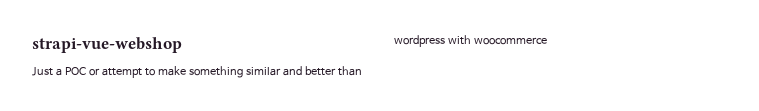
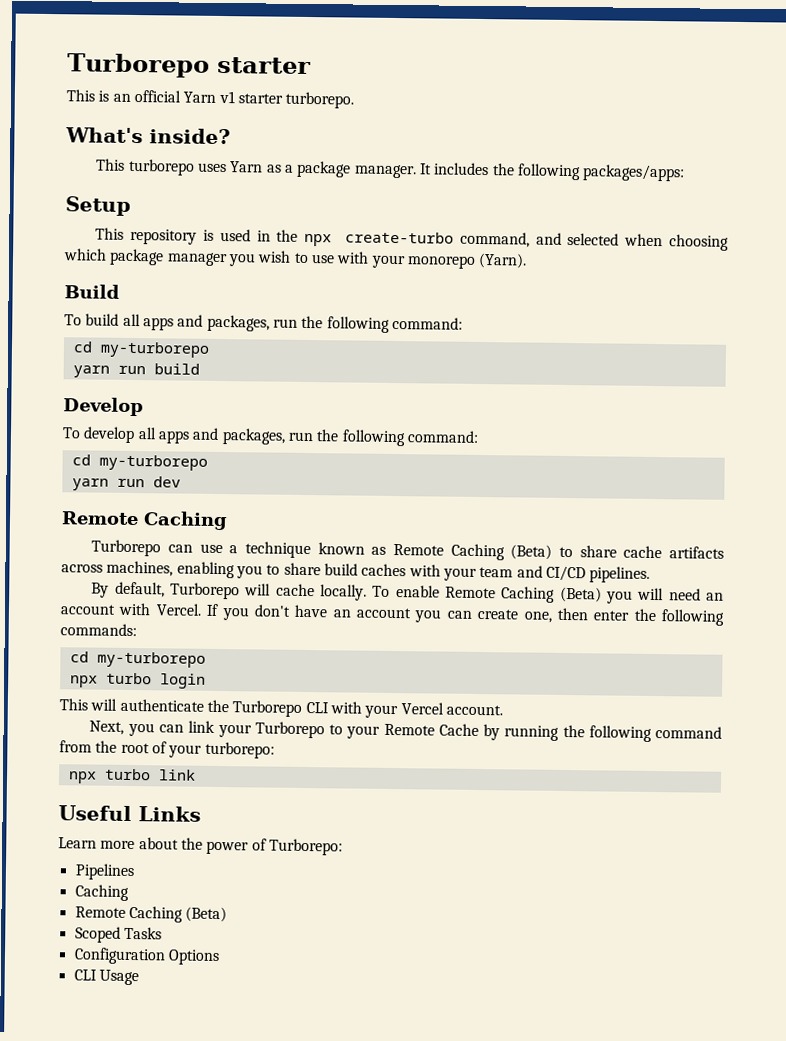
[32,37,182,53] [32,66,362,78] [394,35,547,47] strapi-vue-webshop // Just a POC or attempt to make something similar and better than wordpress with woocommerce -> [67,53,311,78] [66,89,355,109] [65,127,231,145] [96,158,686,182] [65,196,131,216] [95,227,729,251] [63,248,528,269] [64,284,120,299] [64,313,463,333] [72,341,210,358] [72,363,200,378] [63,397,144,417] [62,426,479,447] [71,454,208,471] [71,476,181,491] [61,511,228,531] [91,539,724,561] [61,560,651,583] [91,581,724,604] [60,602,724,626] [60,623,137,637] [69,651,206,668] [69,672,206,689] [59,698,503,719] [89,720,722,742] [59,740,275,759] [67,768,196,784] [58,805,201,822] [58,837,343,856] [74,863,135,881] [74,884,129,901] [74,905,228,923] [74,926,162,943] [73,947,220,966] [73,969,139,986] Turborepo starter // This is an official Yarn v1 starter turborepo. // What's inside? // This turborepo uses Yarn as a package manager. It includes the following packages/apps: // Setup // This repository is used in the npx create-turbo command, and selected when choosing which package manager you wish to use with your monorepo (Yarn). // Build // To build all apps and packages, run the following command: // cd my-turborepo // yarn run build // Develop // To develop all apps and packages, run the following command: // cd my-turborepo // yarn run dev // Remote Caching // Turborepo can use a technique known as Remote Caching (Beta) to share cache artifacts across machines, enabling you to share build caches with your team and CI/CD pipelines. // By default, Turborepo will cache locally. To enable Remote Caching (Beta) you will need an account with Vercel. If you don't have an account you can create one, then enter the following commands: // cd my-turborepo // npx turbo login // This will authenticate the Turborepo CLI with your Vercel account. // Next, you can link your Turborepo to your Remote Cache by running the following command from the root of your turborepo: // npx turbo link // Useful Links // Learn more about the power of Turborepo: // Pipelines // Caching // Remote Caching (Beta) // Scoped Tasks // Configuration Options // CLI Usage

